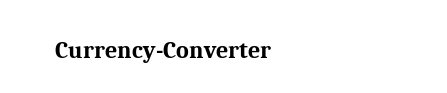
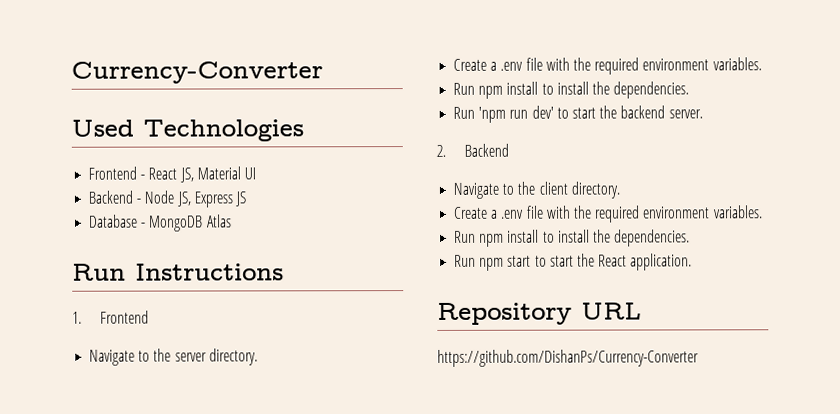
(271, 52) none -> [71,119,304,142] [88,166,256,183] [88,190,246,208] [89,214,232,232] [72,263,284,281] [72,310,149,324] [89,348,258,366] [453,57,762,75] [453,81,690,99] [453,105,703,123] [436,143,509,157] [453,181,620,199] [453,205,763,223] [454,229,691,247] [454,253,693,271] [437,302,642,325] [437,349,699,367] // Used Technologies // Frontend - React JS, Material UI // Backend - Node JS, Express JS // Database - MongoDB Atlas // Run Instructions // 1. Frontend // Navigate to the server directory. // Create a .env file with the required environment variables. // Run npm install to install the dependencies. // Run 'npm run dev' to start the backend server. // 2. Backend // Navigate to the client directory. // Create a .env file with the required environment variables. // Run npm install to install the dependencies. // Run npm start to start the React application. // Repository URL // https://github.com/DishanPs/Currency-Converter

